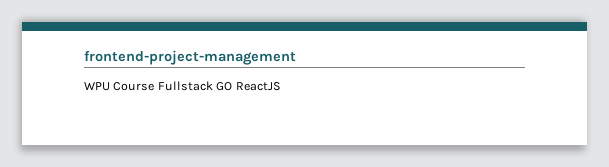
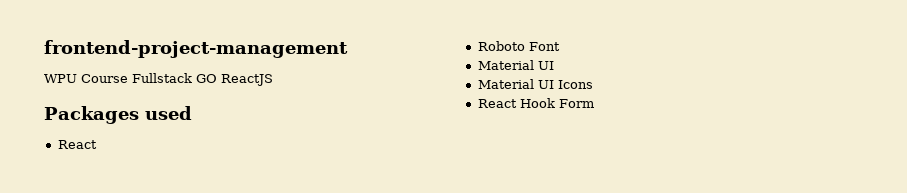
(281, 86) none -> [44,106,192,124] [57,140,97,149] [477,41,560,51] [477,60,554,70] [477,79,593,89] [477,98,594,108] // Packages used // React // Roboto Font // Material UI // Material UI Icons // React Hook Form

